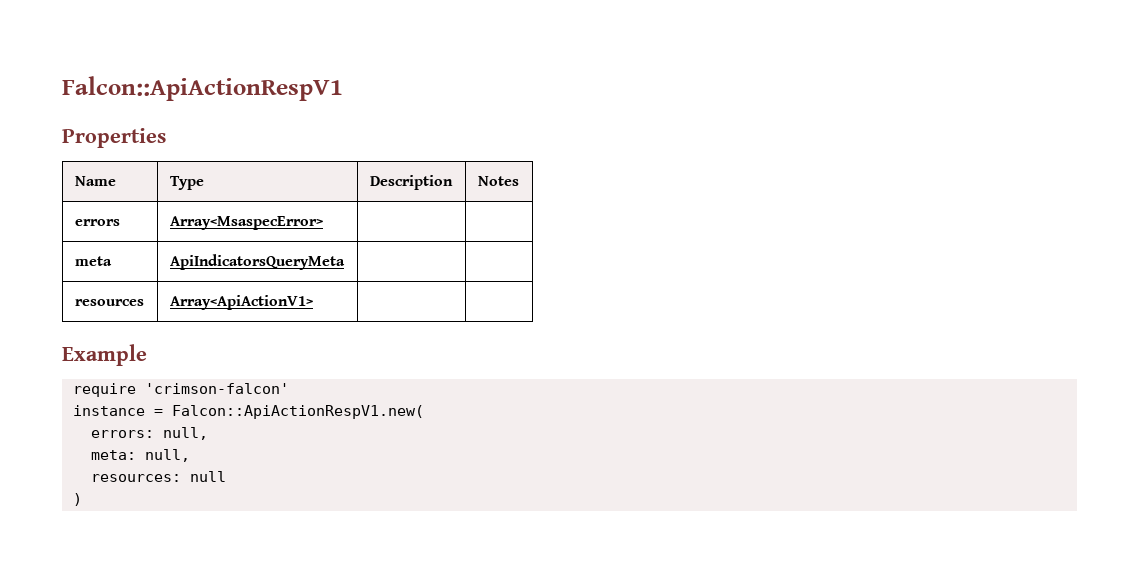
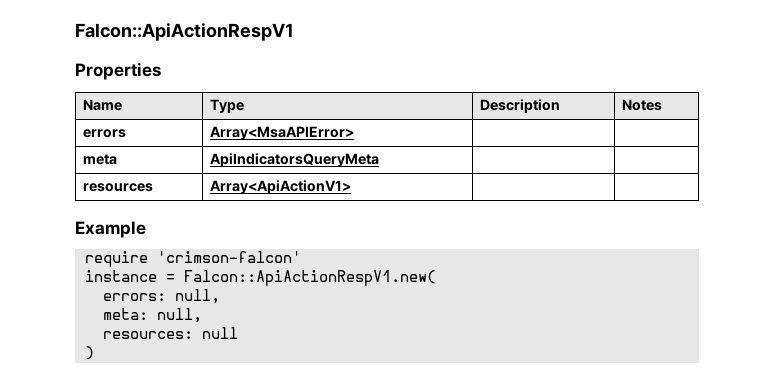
[169,216,323,230] Array<MsaspecError> -> [210,126,355,140] Array<MsaAPIError>

